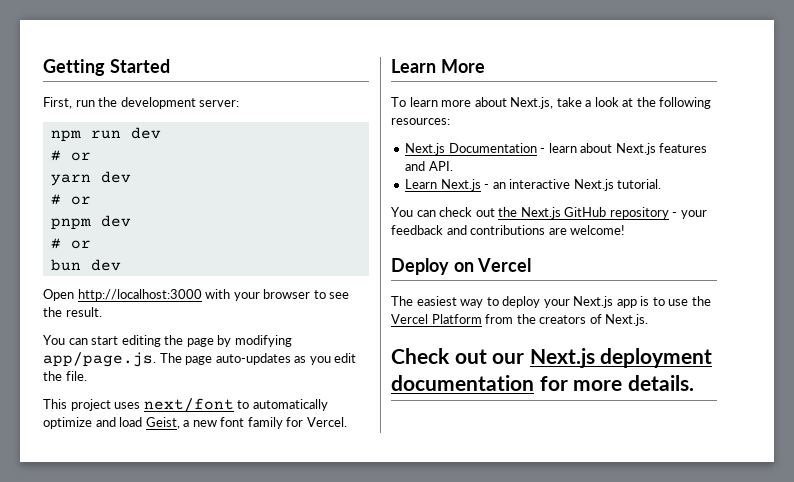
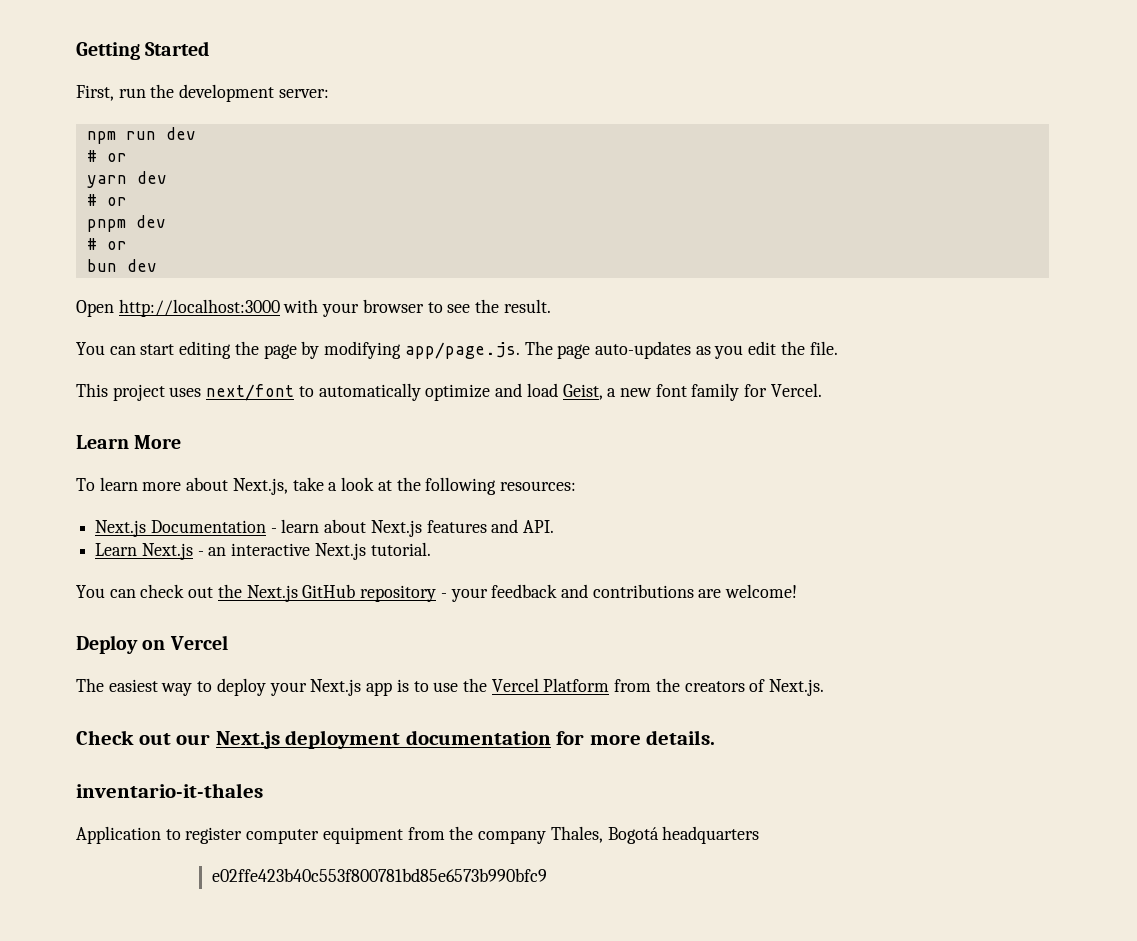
(694, 383) none -> [76,783,263,798] [76,826,760,844] [211,868,547,882] // inventario-it-thales // Application to register computer equipment from the company Thales, Bogotá headquarters // e02ffe423b40c553f800781bd85e6573b990bfc9

